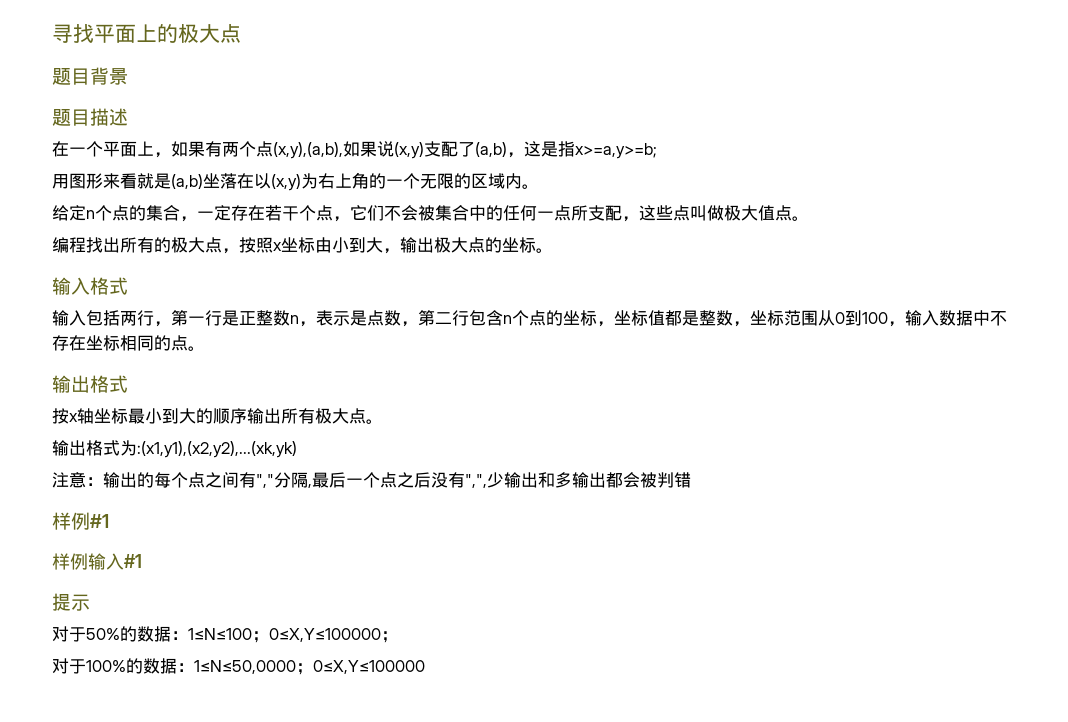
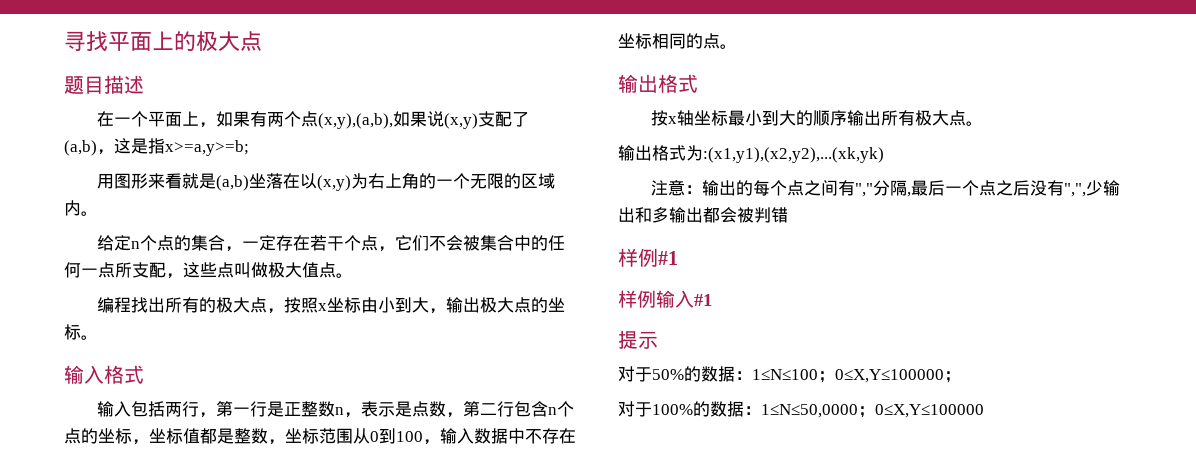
[52,67,128,85] // 题目背景 -> (262, 41) none

